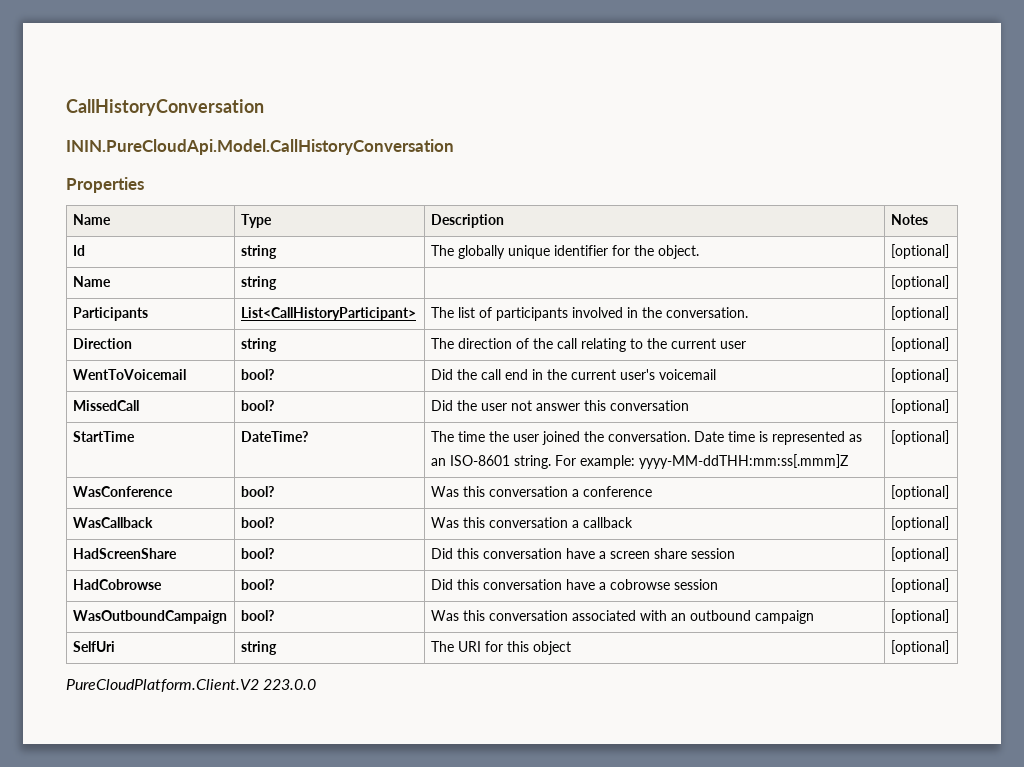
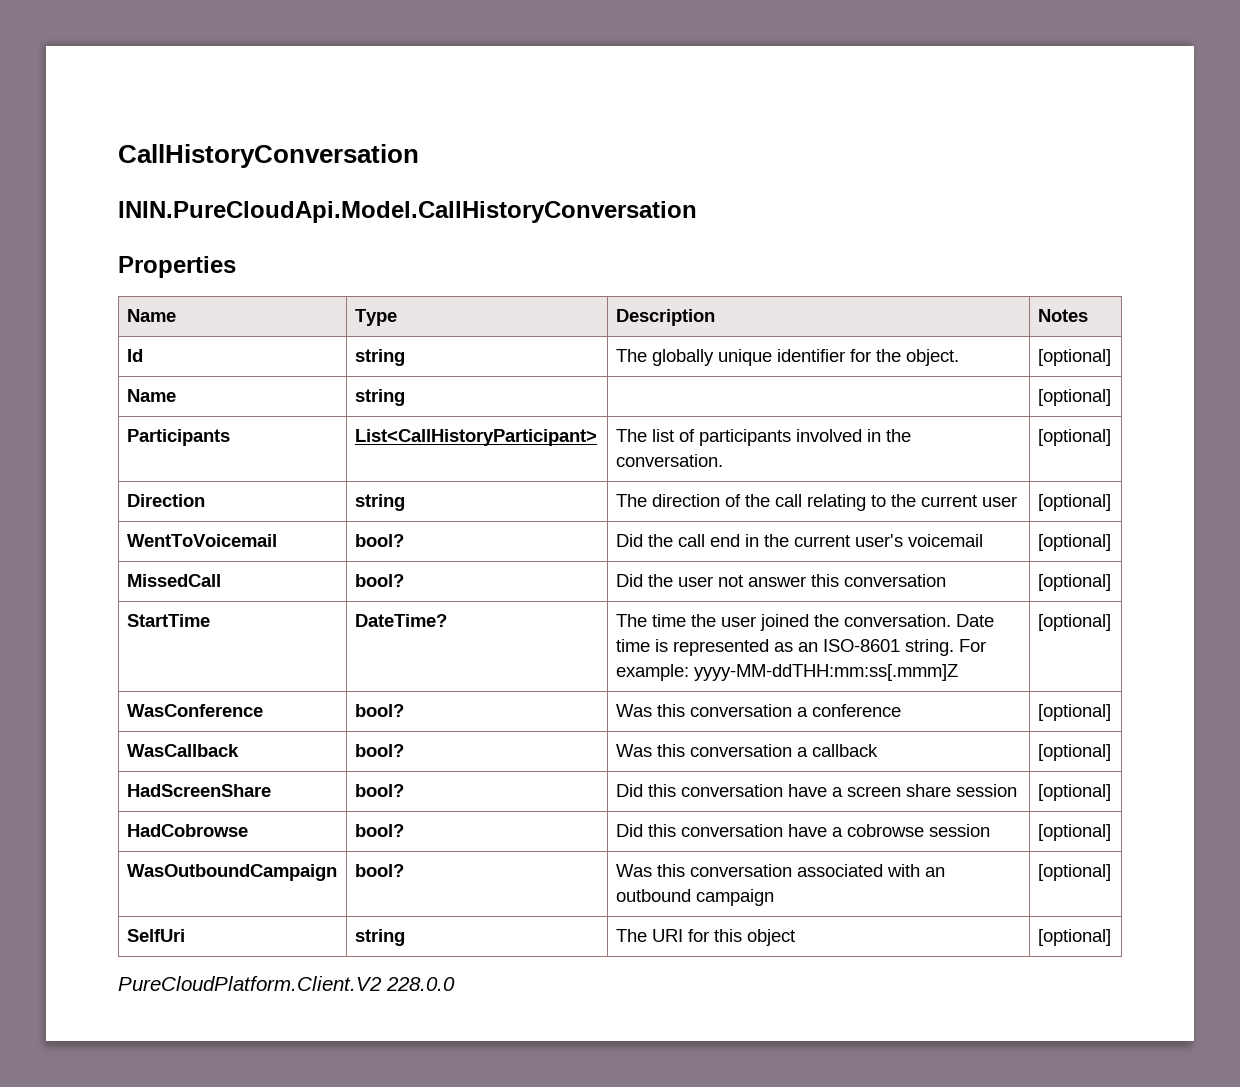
[263,679,317,690] 223.0.0 -> [386,977,455,991] 228.0.0

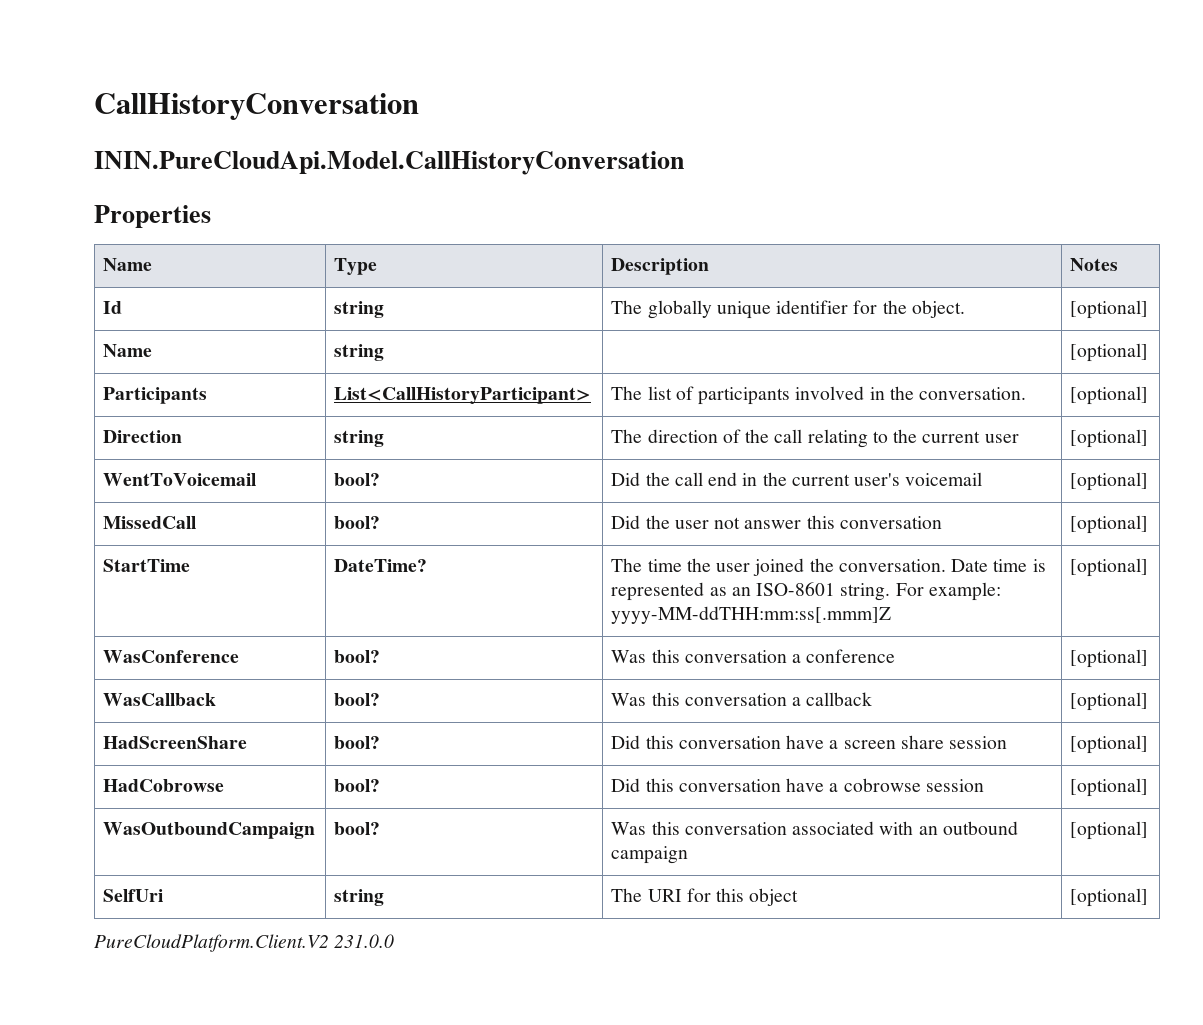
[386,977,455,991] 228.0.0 -> [334,934,395,948] 231.0.0

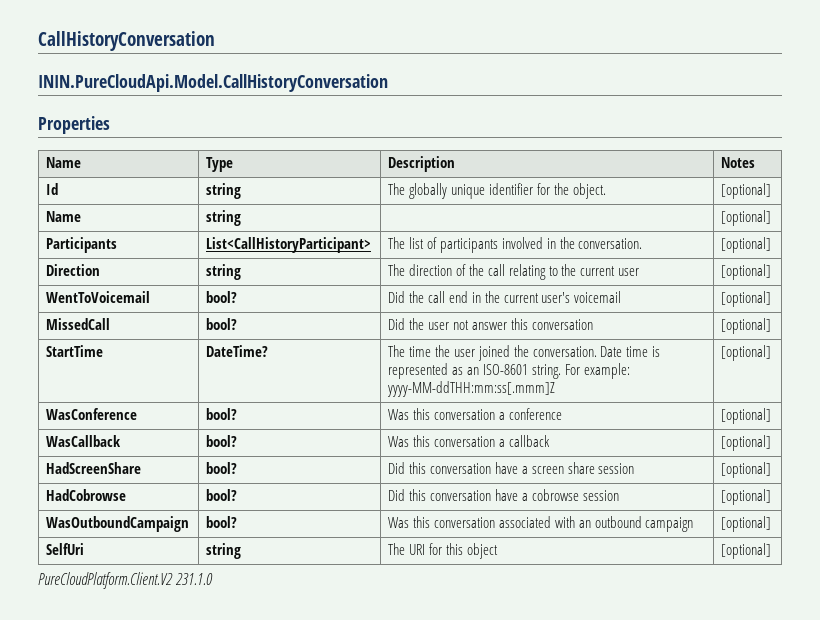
[334,934,395,948] 231.0.0 -> [175,573,214,585] 231.1.0

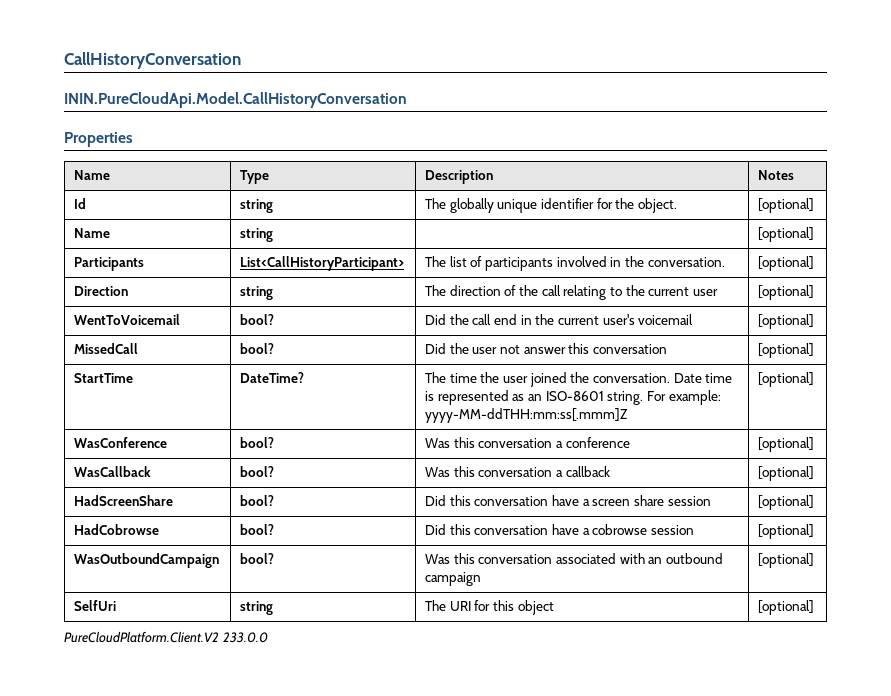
[175,573,214,585] 231.1.0 -> [222,632,268,643] 233.0.0

